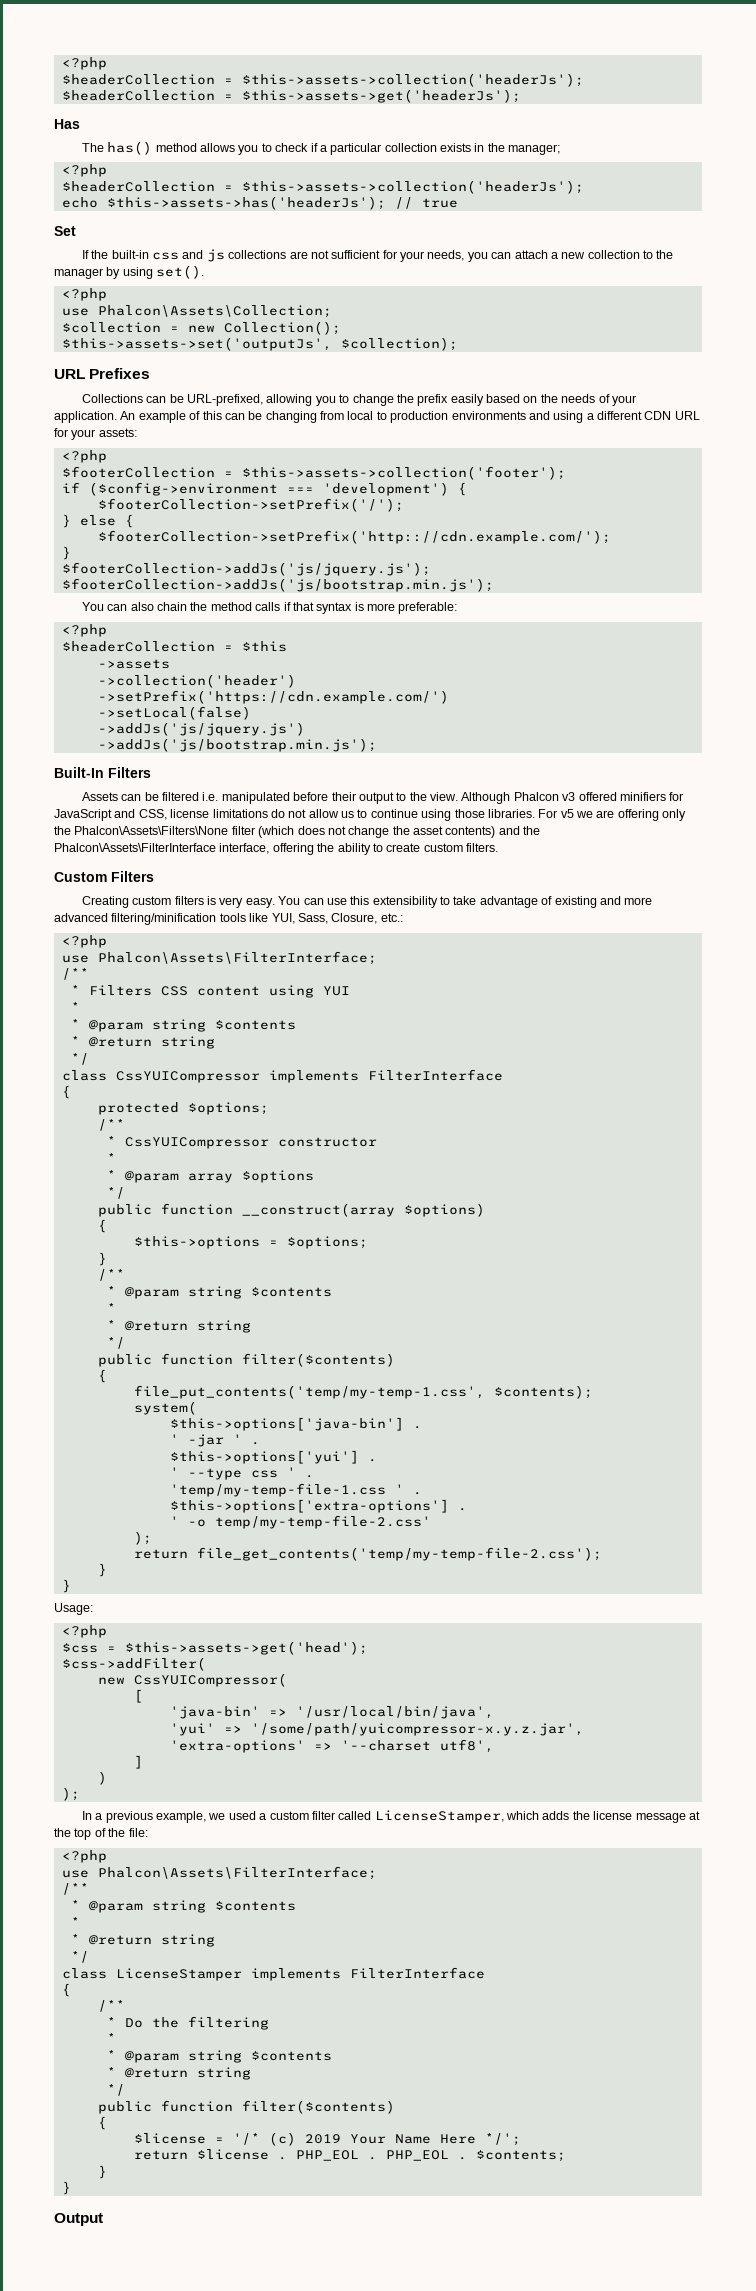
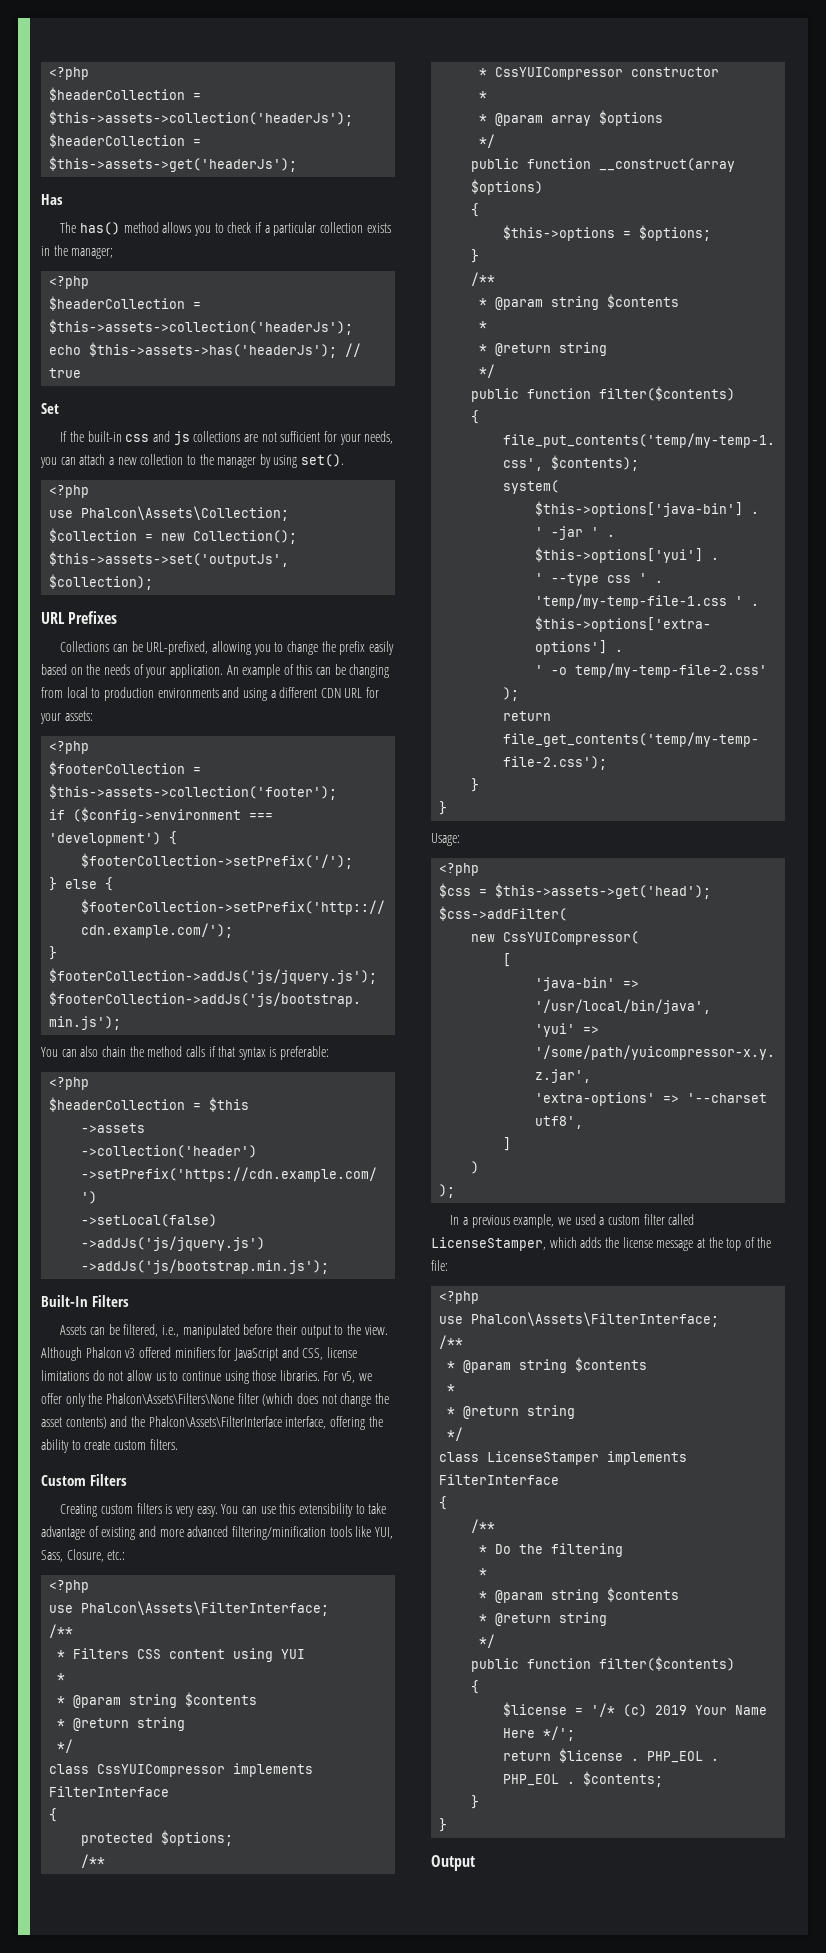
[366,603,395,611] more -> (277, 1052) none
[161,792,219,801] filtered i.e. -> [123,1324,180,1337] filtered, i.e.,
[560,809,659,821] v5 we are offering -> [342,1371,372,1383] [41,1393,62,1404] v5, we offer

